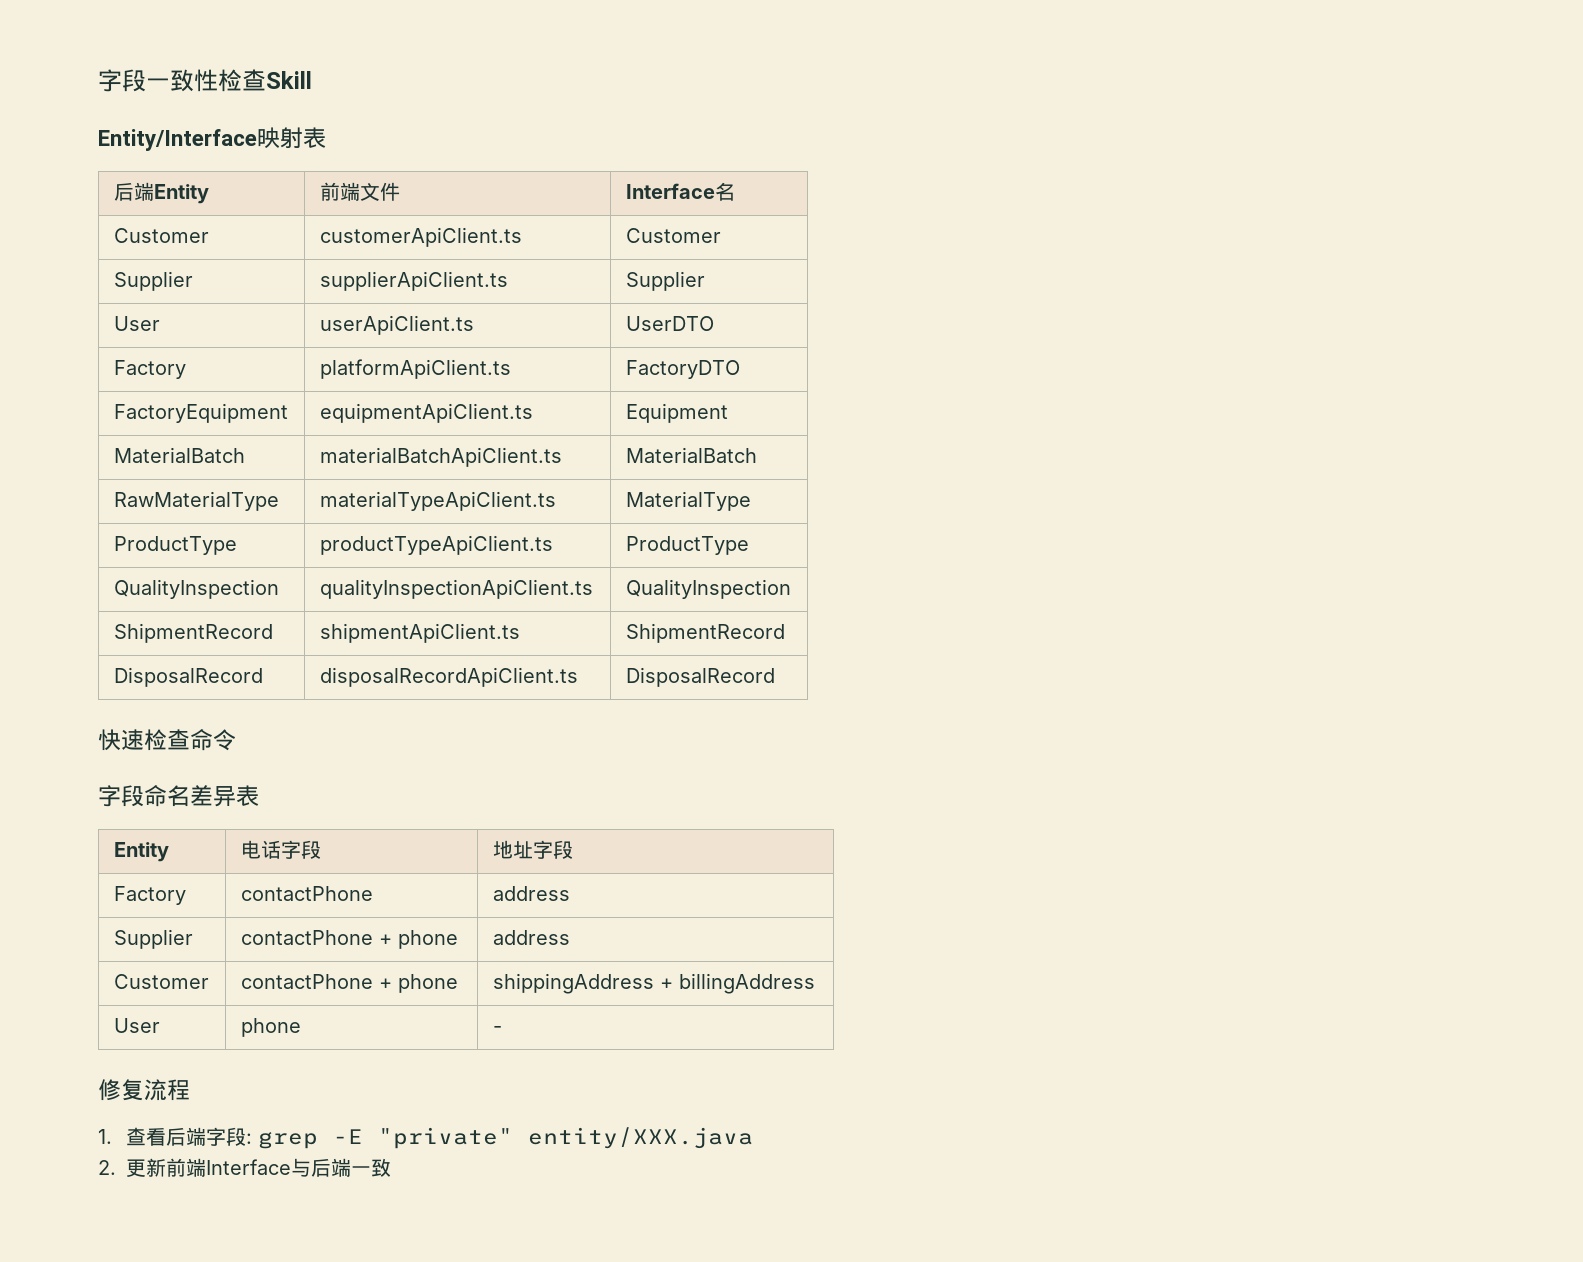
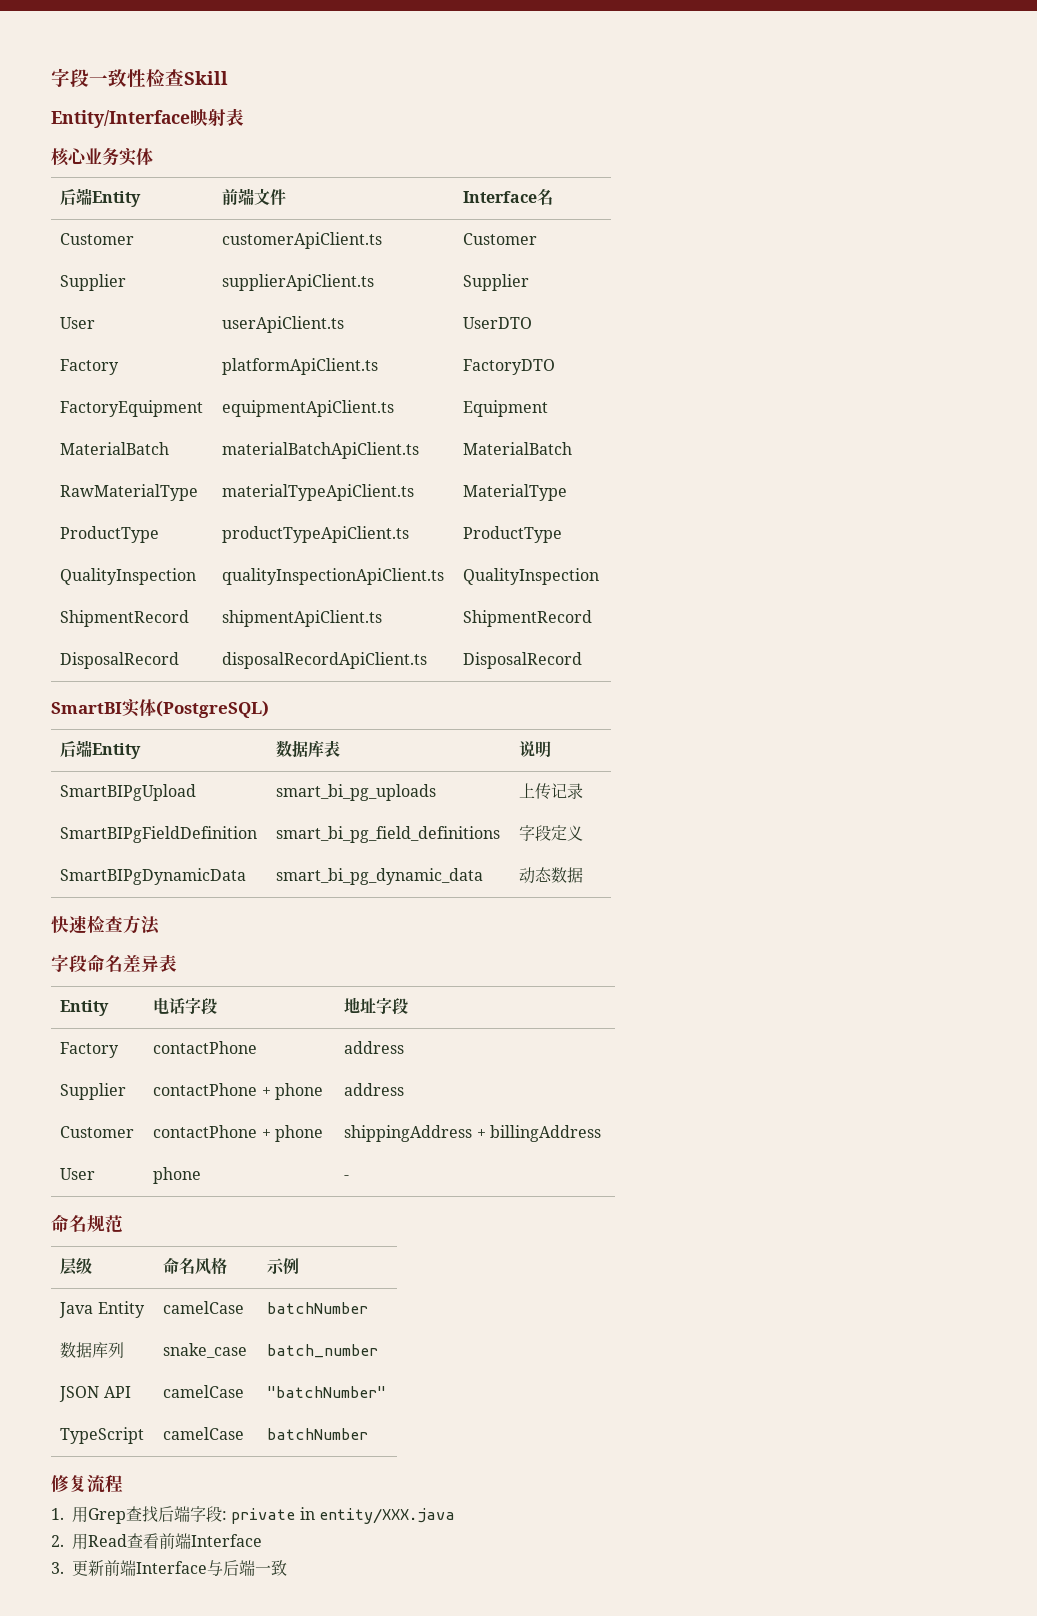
(326, 137) none -> [51,147,153,166] // 核心业务实体
(775, 677) none -> [51,699,269,718] [60,740,142,759] [276,740,341,758] [519,741,552,757] [60,784,197,801] [276,784,437,801] [519,783,584,800] [60,826,258,843] [276,826,501,843] [519,825,584,841] [60,868,247,885] [276,868,484,885] [519,867,584,884] // SmartBI实体(PostgreSQL) // 后端Entity | 数据库表 | 说明 // SmartBIPgUpload | smart_bi_pg_uploads | 上传记录 // SmartBIPgFieldDefinition | smart_bi_pg_field_definitions | 字段定义 // SmartBIPgDynamicData | smart_bi_pg_dynamic_data | 动态数据
[190,729,236,751] 命令 -> [123,915,160,935] 方法
(502, 1029) none -> [51,1214,123,1233] [60,1258,93,1275] [163,1257,228,1275] [267,1258,300,1274] [59,1301,145,1318] [163,1301,245,1314] [267,1302,369,1314] [60,1342,125,1358] [163,1343,248,1358] [267,1344,379,1358] [59,1386,131,1402] [163,1385,245,1398] [267,1386,387,1398] [60,1427,145,1444] [163,1427,245,1440] [267,1428,369,1440] // 命名规范 // 层级 | 命名风格 | 示例 // Java Entity | camelCase | batchNumber // 数据库列 | snake_case | batch_number // JSON API | camelCase | "batchNumber" // TypeScript | camelCase | batchNumber
[125,1127,166,1146] 查看 -> [72,1506,158,1524] 用Grep查找
[257,1127,753,1149] [98,1160,116,1175] grep -E "private" entity/XXX.java // 2. -> [231,1507,455,1524] [51,1533,262,1550] [51,1562,64,1574] private in entity/XXX.java // 2.用Read查看前端Interface // 3.

